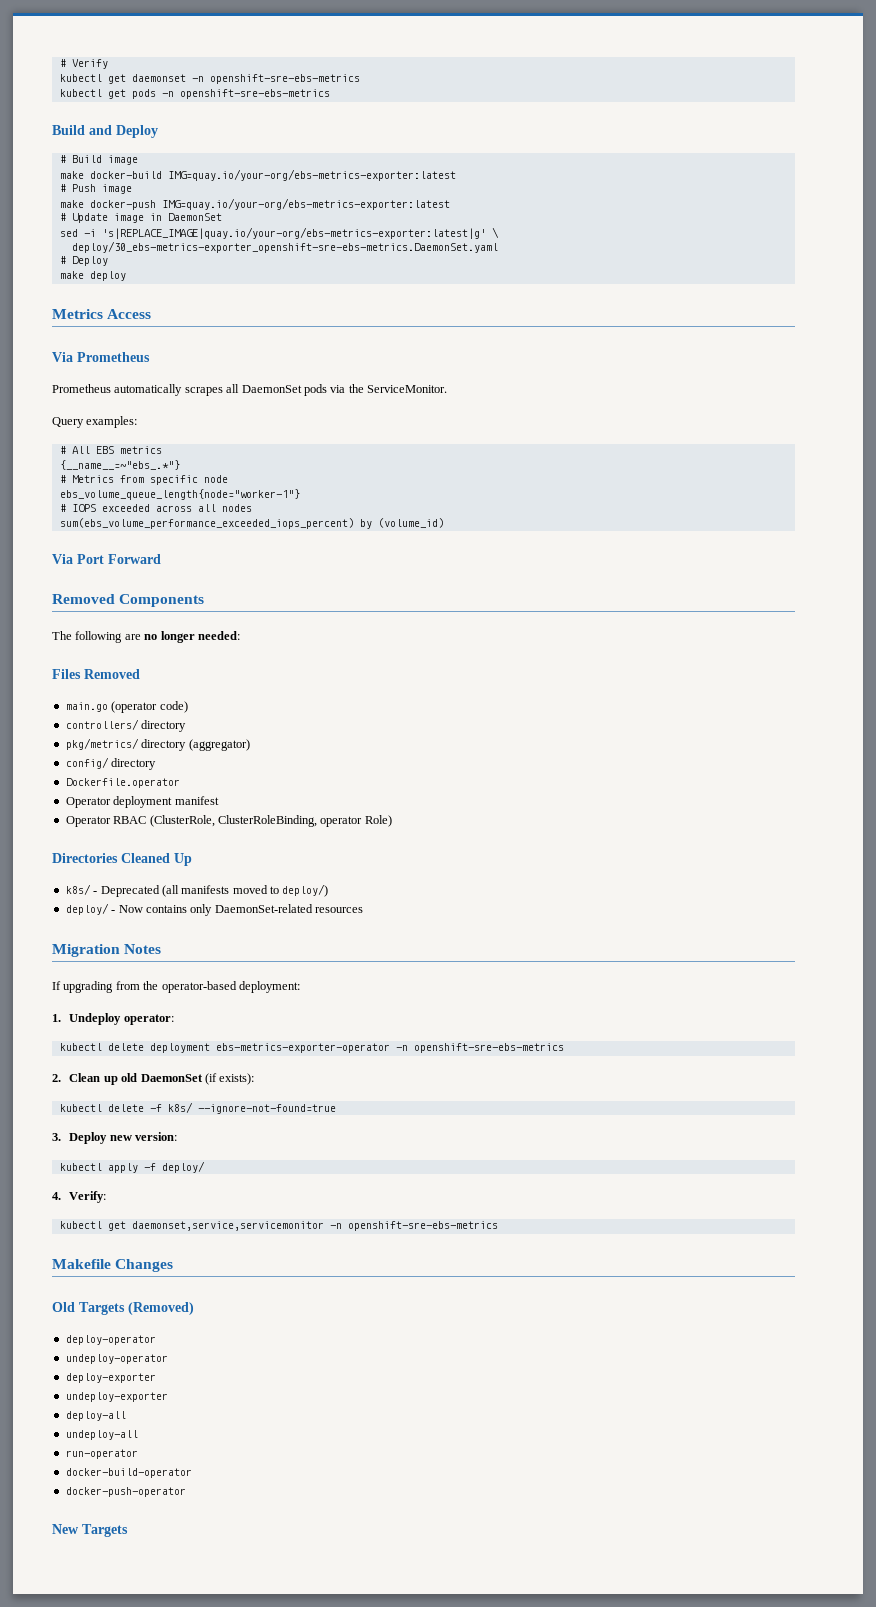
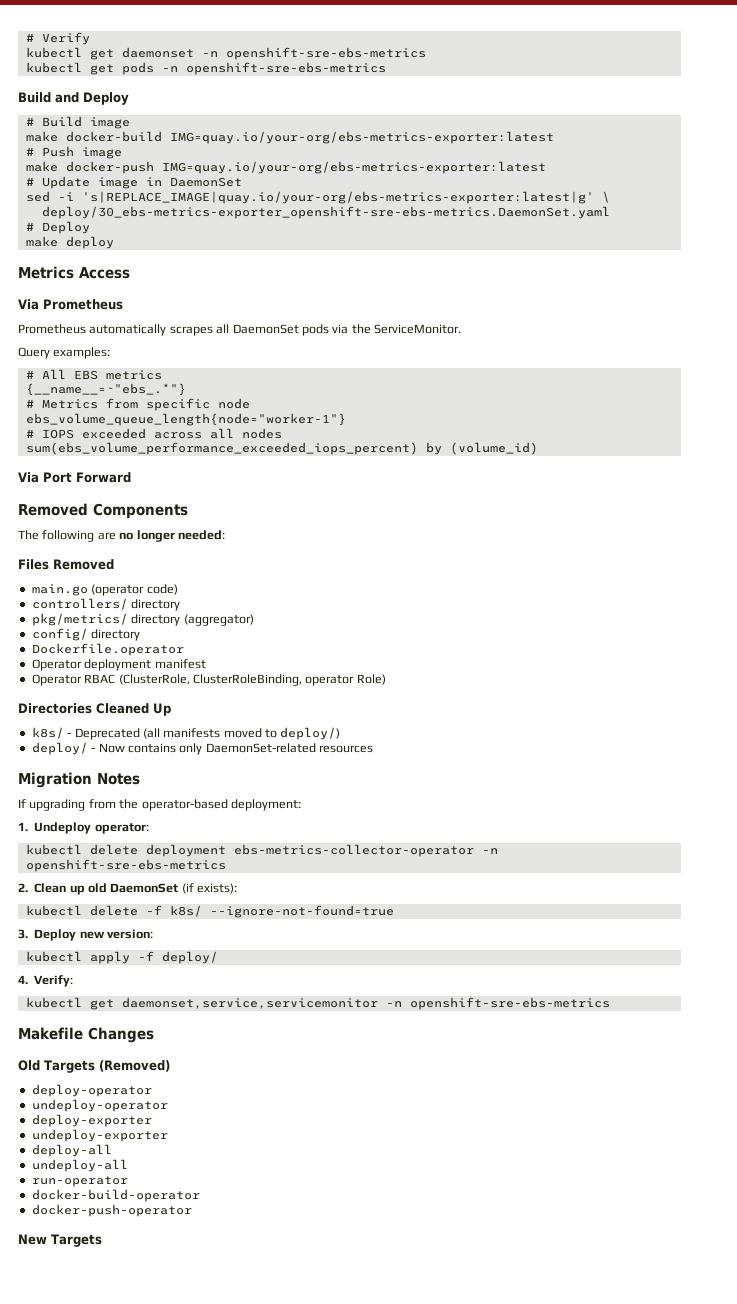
[215,1043,390,1053] ebs-metrics-exporter-operator -> [233,844,474,857] ebs-metrics-collector-operator

